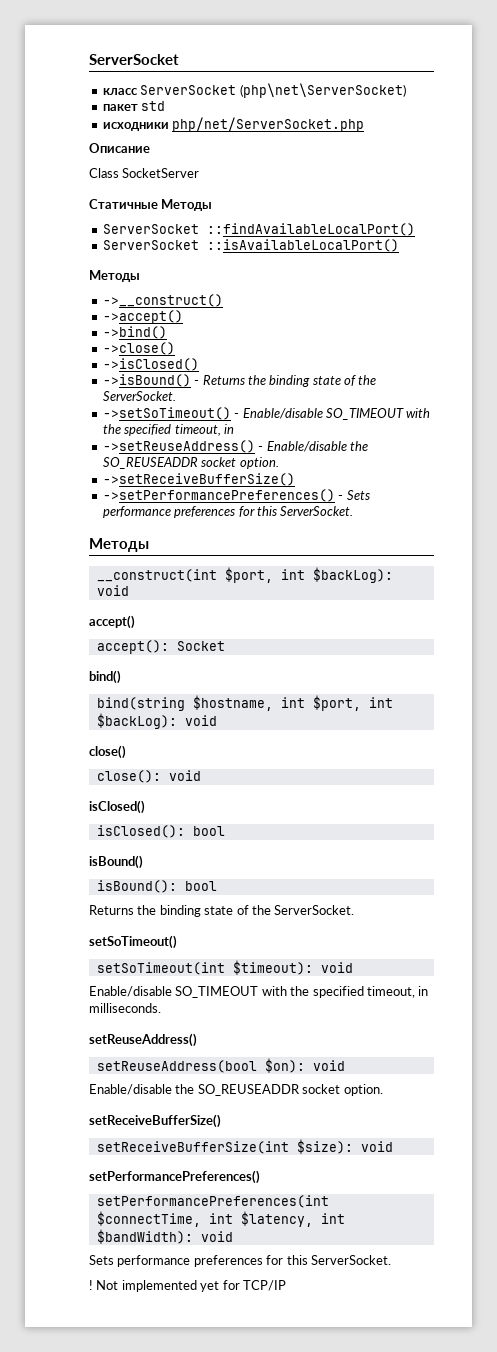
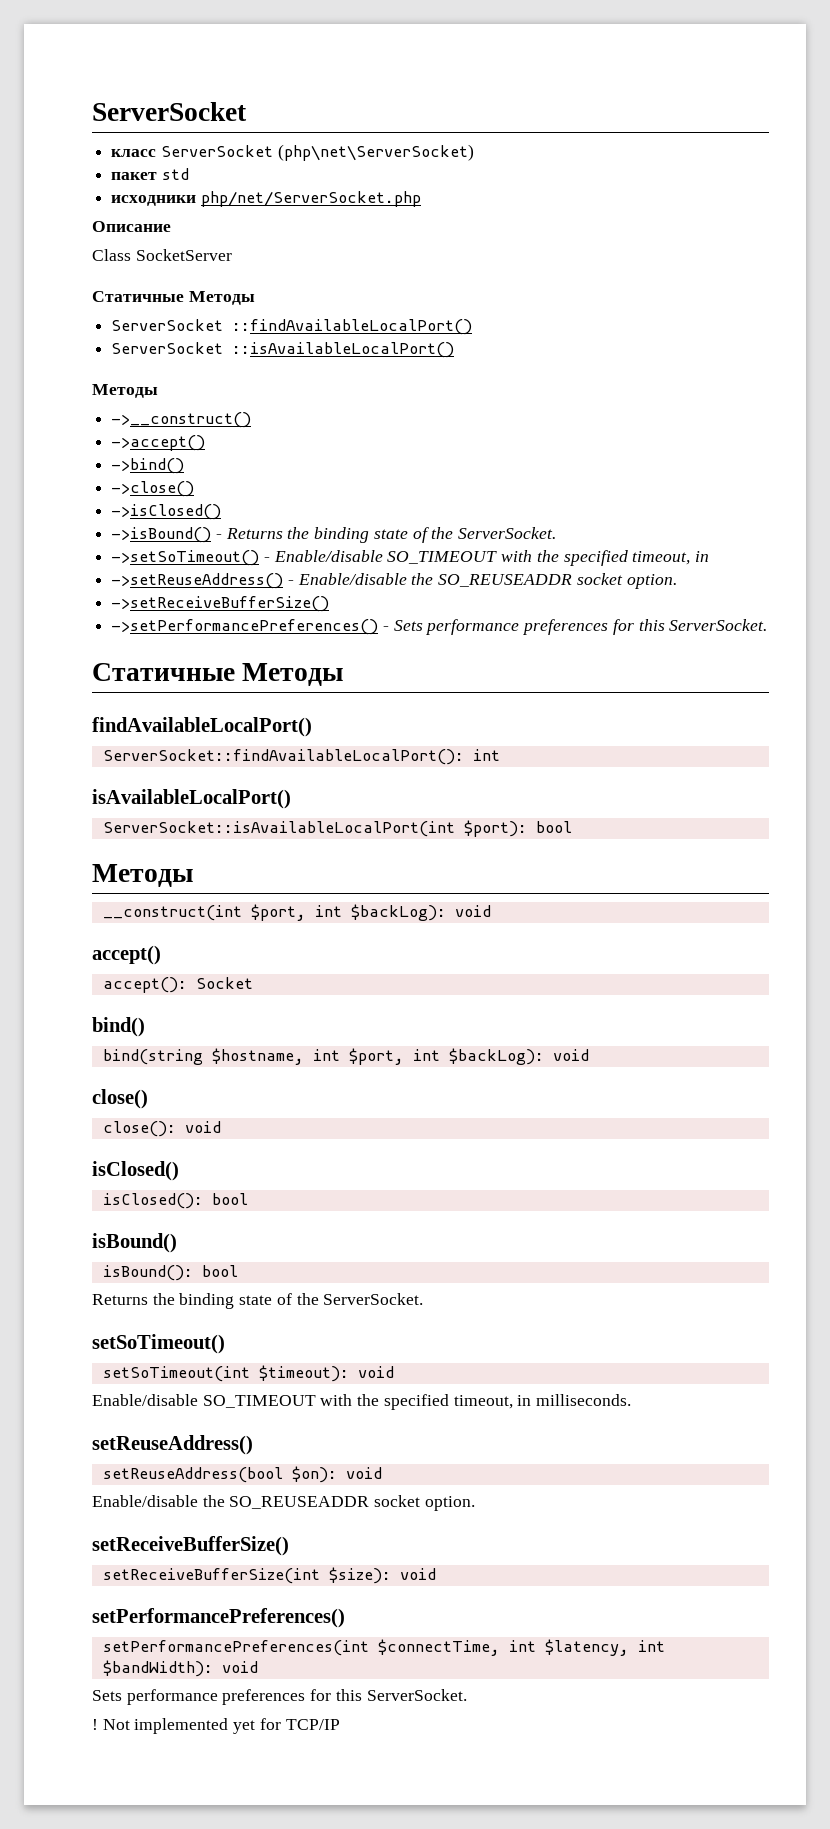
(354, 511) none -> [92,663,344,686] [92,717,312,737] [102,749,500,765] [92,789,291,809] [102,820,572,837] // Статичные Методы // findAvailableLocalPort() // ServerSocket::findAvailableLocalPort(): int // isAvailableLocalPort() // ServerSocket::isAvailableLocalPort(int $port): bool

